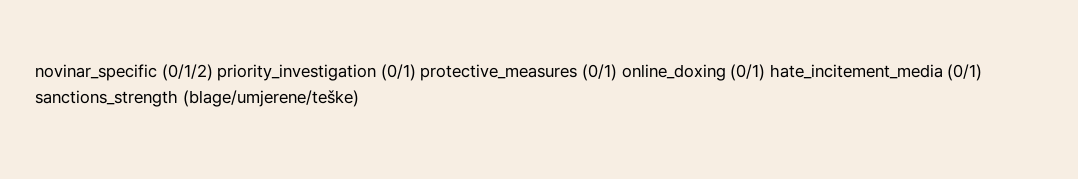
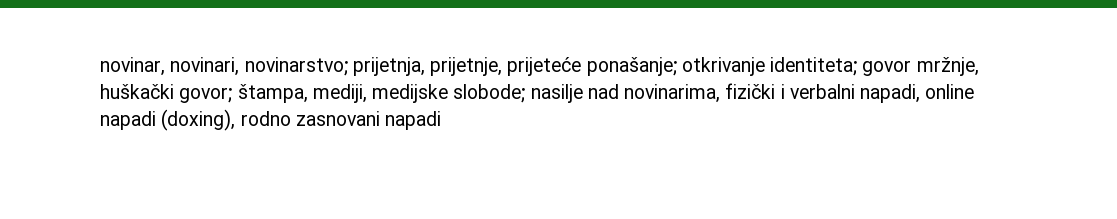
[35,64,983,81] [35,90,359,107] novinar_specific (0/1/2) priority_investigation (0/1) protective_measures (0/1) online_doxing (0/1) hate_incitement_media (0/1) sanctions_strength (blage/umjerene/teške) -> [100,57,979,76] [100,83,975,103] [100,109,442,131] novinar, novinari, novinarstvo; prijetnja, prijetnje, prijeteće ponašanje; otkrivanje identiteta; govor mržnje, huškački govor; štampa, mediji, medijske slobode; nasilje nad novinarima, fizički i verbalni napadi, online napadi (doxing), rodno zasnovani napadi

